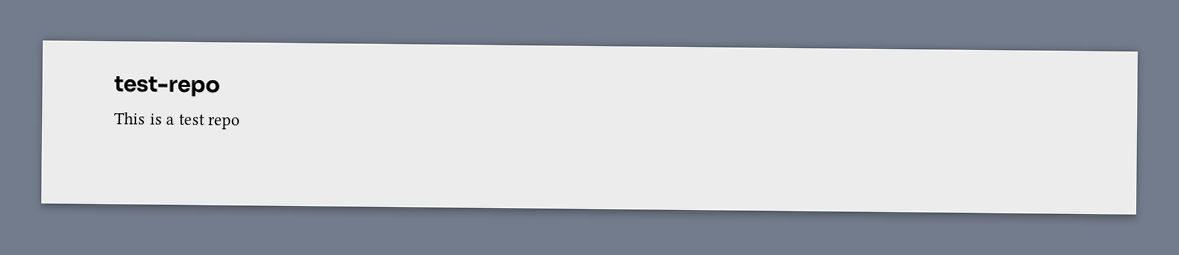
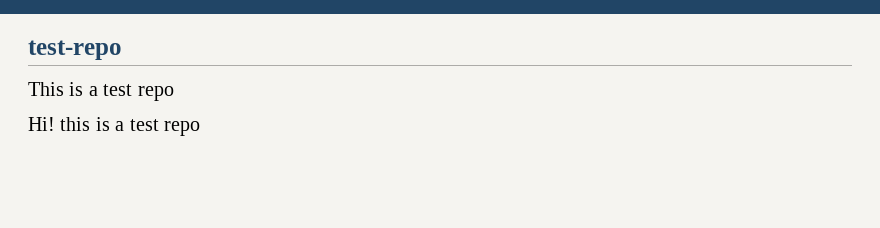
(242, 123) none -> [28,117,201,136] // Hi! this is a test repo

